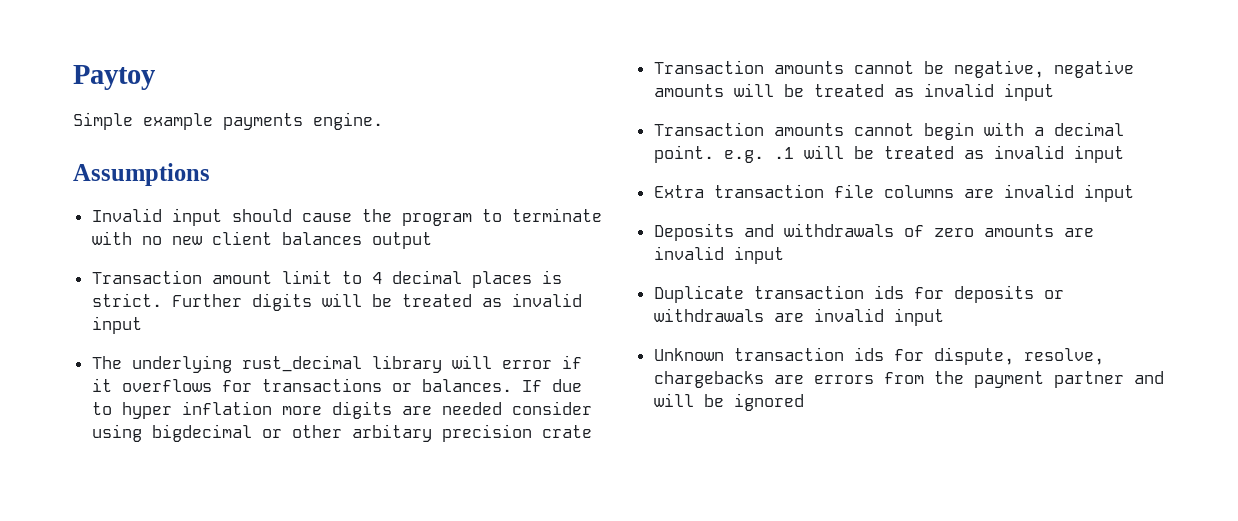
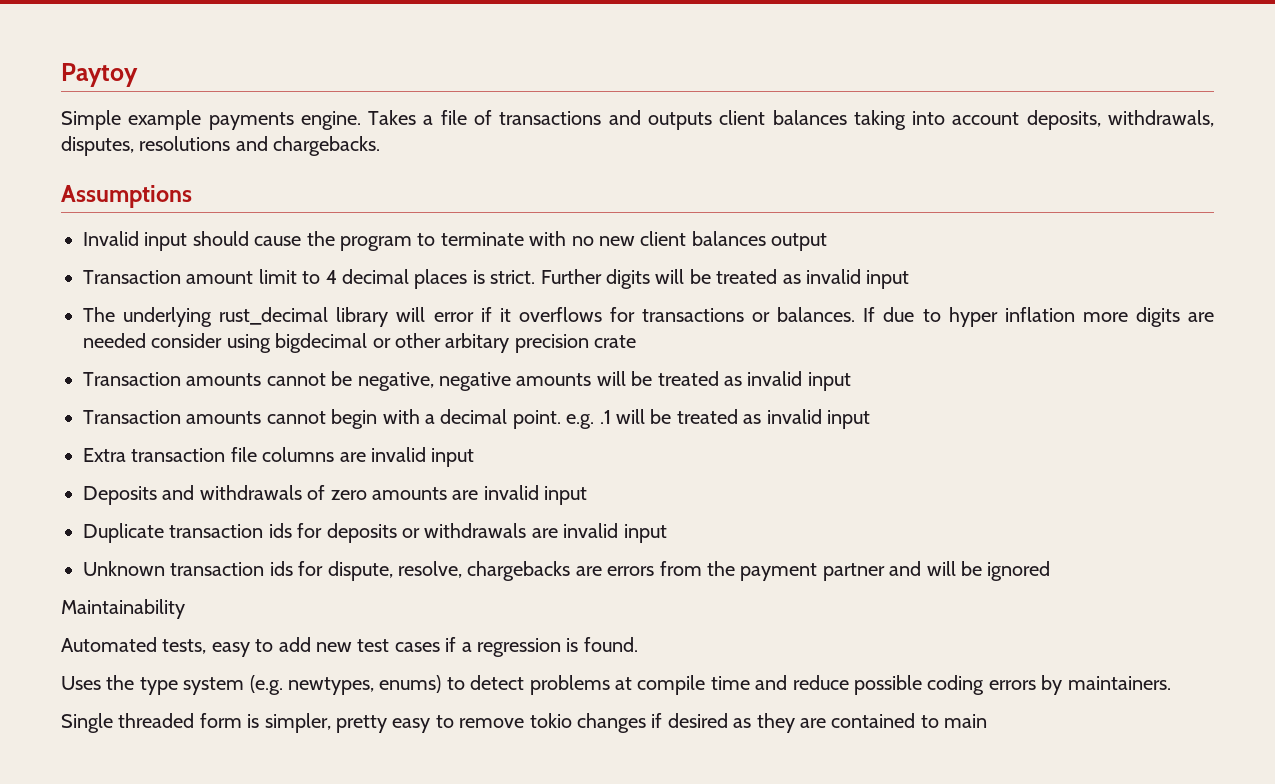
(383, 121) none -> [368,110,1214,130] [61,136,381,156] Takes a file of transactions and outputs client balances taking into account deposits, withdrawals, disputes, resolutions and chargebacks.
(804, 402) none -> [61,599,185,619] [61,637,638,657] [61,675,1171,695] [61,713,988,733] // Maintainability // Automated tests, easy to add new test cases if a regression is found. // Uses the type system (e.g. newtypes, enums) to detect problems at compile time and reduce possible coding errors by maintainers. // Single threaded form is simpler, pretty easy to remove tokio changes if desired as they are contained to main

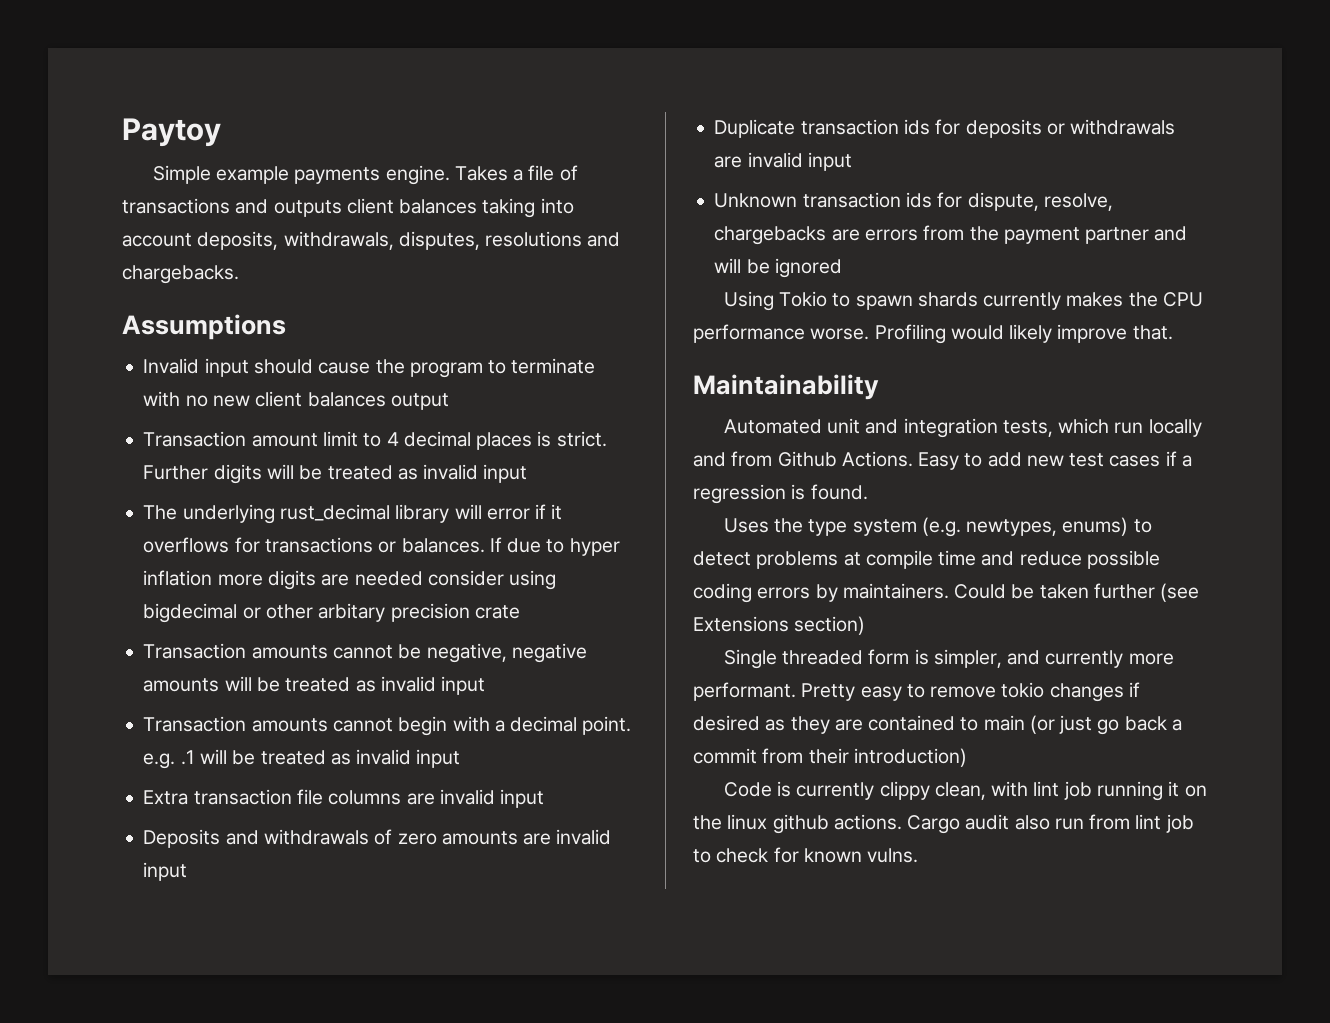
[61,599,185,619] [61,637,250,657] Maintainability // Automated tests, easy -> [723,291,1203,311] [693,324,1173,344] [693,374,879,400] [723,418,1202,438] [693,451,960,470] Using Tokio to spawn shards currently makes the CPU performance worse. Profiling would likely improve that. // Maintainability // Automated unit and integration tests, which run locally and from Github Actions. Easy
(1171, 683) none -> [954,583,1200,602] [693,616,866,635] Could be taken further (see Extensions section)
[336,715,387,733] pretty -> [1007,650,1174,668] [693,682,856,701] and currently more performant. Pretty
(988, 721) none -> [1029,715,1182,735] [693,748,967,767] [723,781,1207,801] [693,814,1194,834] [693,847,919,863] (or just go back a commit from their introduction) // Code is currently clippy clean, with lint job running it on the linux github actions. Cargo audit also run from lint job to check for known vulns.

